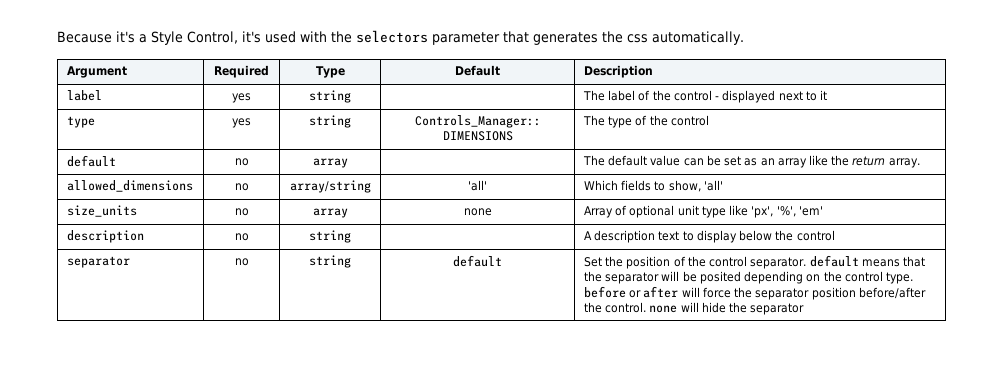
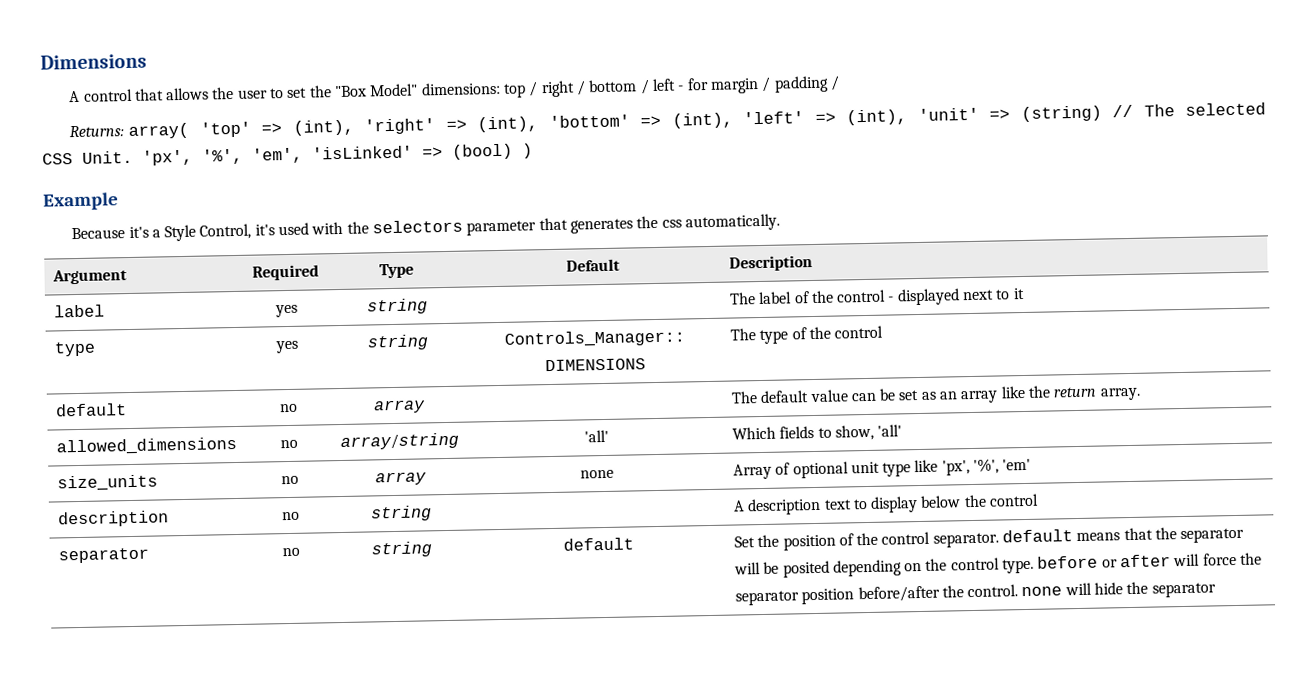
(57, 37) none -> [40,53,147,70] [69,75,840,103] [69,102,1267,139] [42,143,533,166] [42,192,119,211] Dimensions // A control that allows the user to set the "Box Model" dimensions: top / right / bottom / left - for margin / padding / // Returns: array( 'top' => (int), 'right' => (int), 'bottom' => (int), 'left' => (int), 'unit' => (string) // The selected CSS Unit. 'px', '%', 'em', 'isLinked' => (bool) ) // Example //

